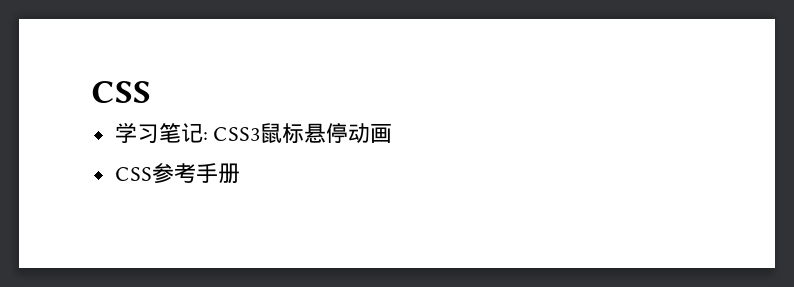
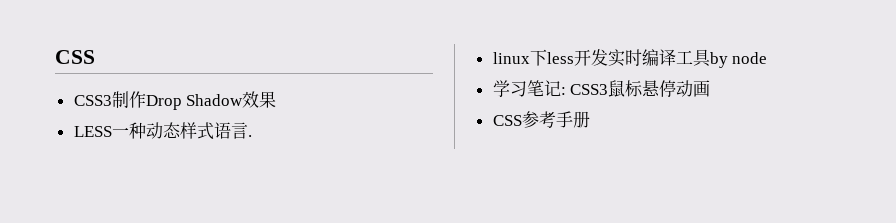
[91,81,151,103] CSS -> [55,50,95,64] [73,91,277,110] [73,122,252,140] [492,49,768,68] CSS // CSS3制作Drop Shadow效果 // LESS一种动态样式语言. // linux下less开发实时编译工具by node

